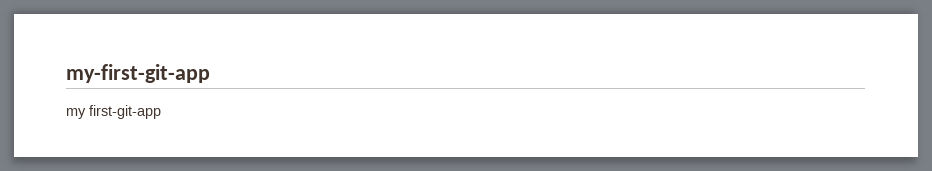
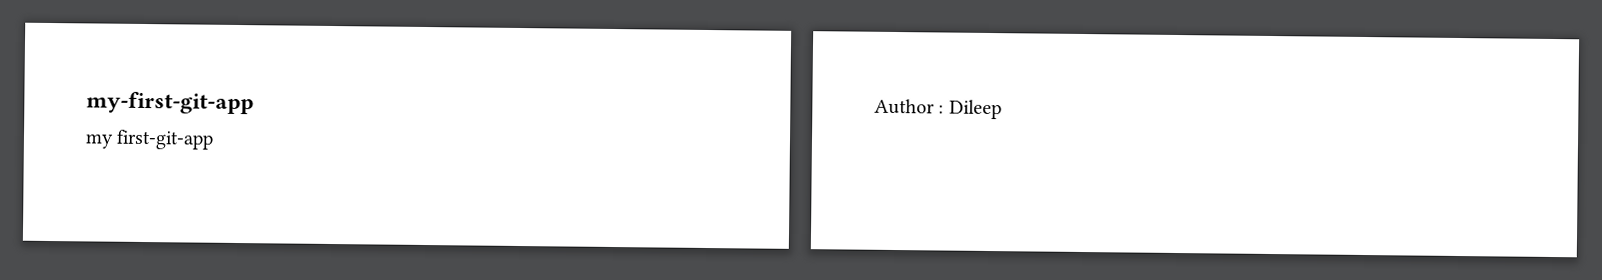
(161, 112) none -> [874,98,1002,120] // Author : Dileep

